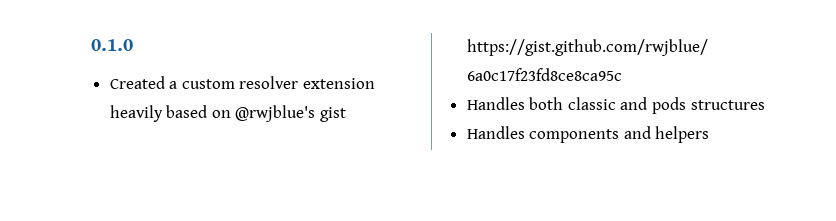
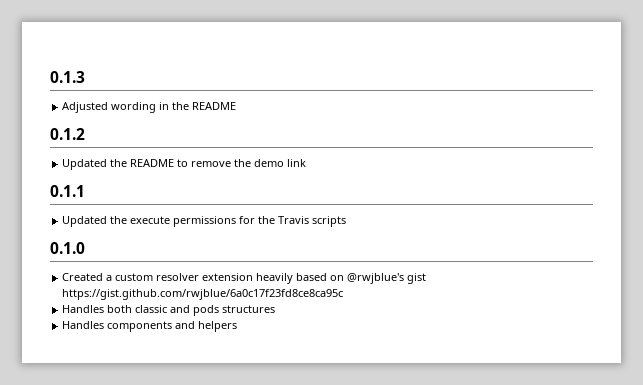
(91, 45) none -> [50,71,85,83] [62,102,237,113] [50,128,85,140] [62,159,307,170] [50,185,85,197] [62,216,347,227] 0.1.3 // Adjusted wording in the README // 0.1.2 // Updated the README to remove the demo link // 0.1.1 // Updated the execute permissions for the Travis scripts //

